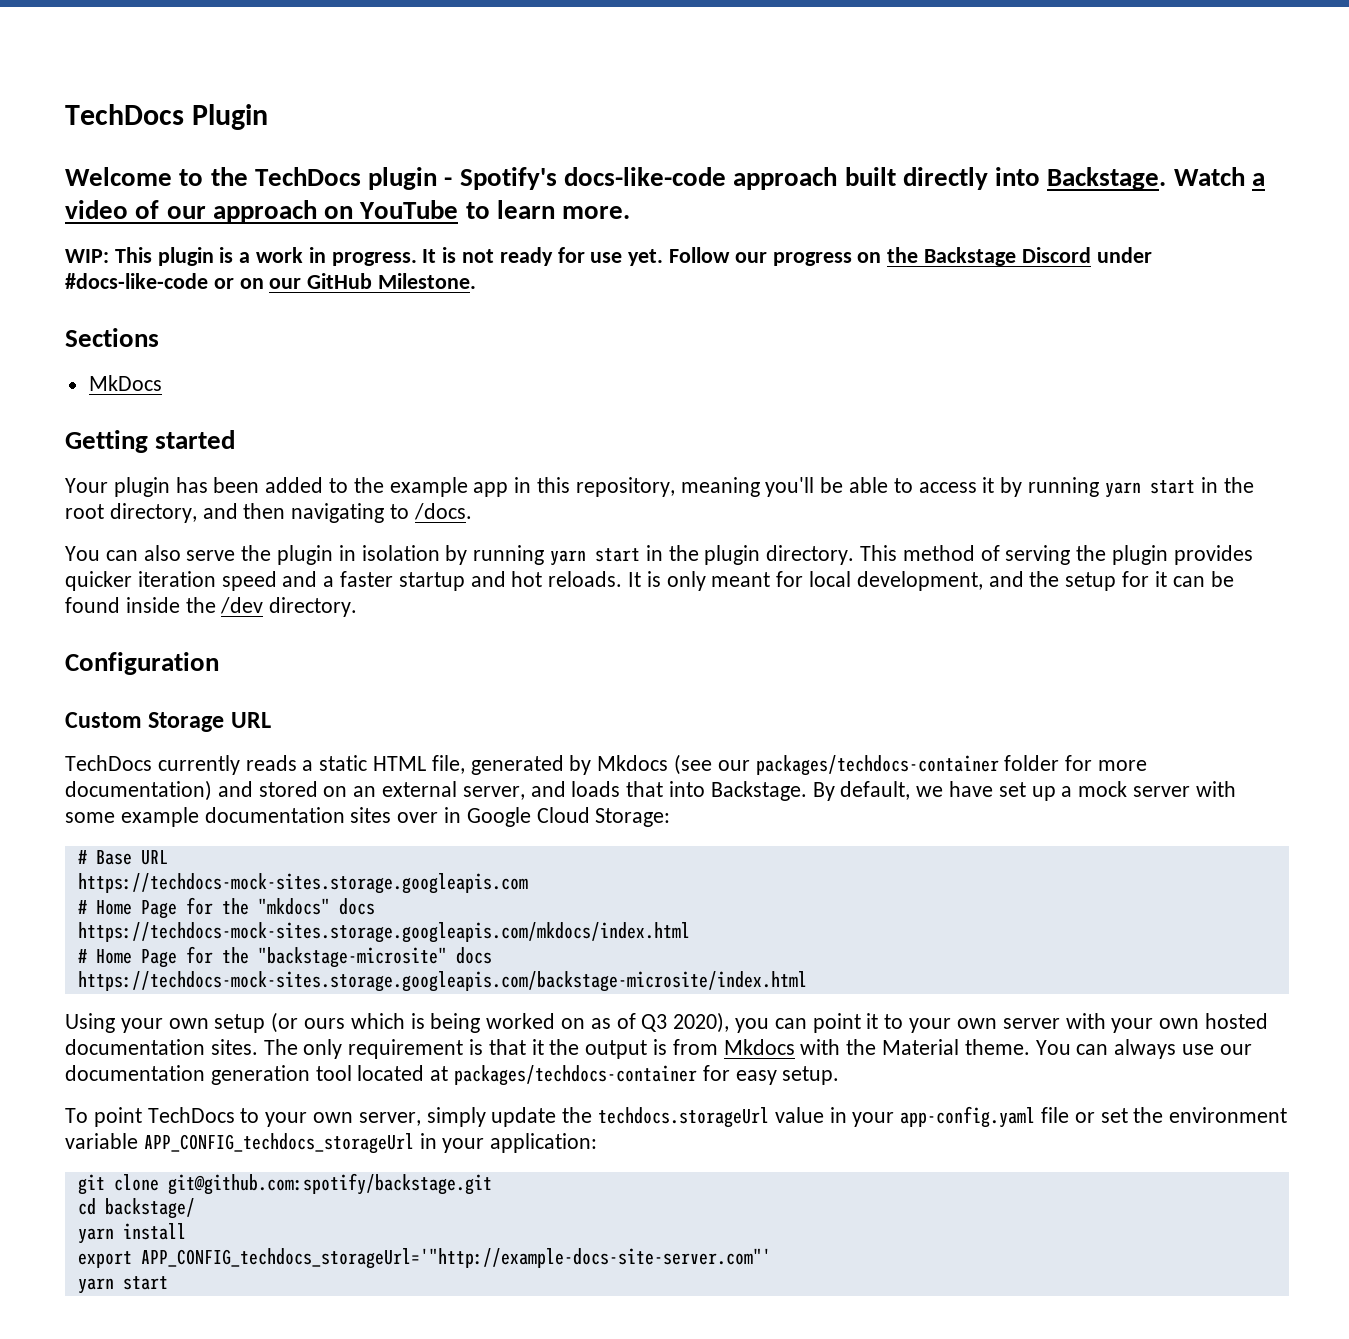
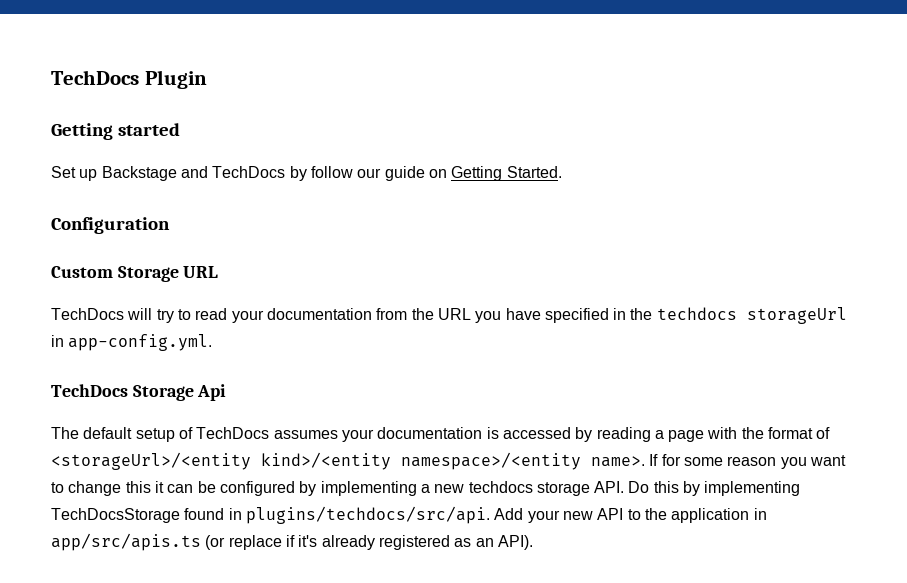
[65,167,1266,190] [65,200,631,223] [65,247,1152,266] [65,273,477,289] [65,328,159,347] [88,375,162,391] [65,430,236,453] [65,477,1254,498] [65,503,472,523] [65,545,1253,566] [65,571,1234,591] [65,597,358,617] Welcome to the TechDocs plugin - Spotify's docs-like-code approach built directly into Backstage. Watch a video of our approach on YouTube to learn more. // WIP: This plugin is a work in progress. It is not ready for use yet. Follow our progress on the Backstage Discord under #docs-like-code or on our GitHub Milestone. // Sections // MkDocs // Getting started // Your plugin has been added to the example app in this repository, meaning you'll be able to access it by running yarn start in the root directory, and then navigating to /docs. // You can also serve the plugin in isolation by running yarn start in the plugin directory. This method of serving the plugin provides quicker iteration speed and a faster startup and hot reloads. It is only meant for local development, and the setup for it can be found inside the /dev directory. -> [51,123,181,140] [51,166,562,181] Getting started // Set up Backstage and TechDocs by follow our guide on Getting Started.
[157,754,1148,776] [65,780,1236,801] [65,807,671,827] [77,850,168,865] [77,873,528,894] [77,897,375,919] [77,922,690,943] [77,946,492,968] [77,971,807,992] [65,1012,1268,1033] [65,1039,1252,1059] [65,1065,840,1086] [65,1106,1288,1128] [65,1133,598,1154] [77,1173,492,1195] [77,1198,195,1219] [77,1223,186,1244] [77,1248,771,1269] [77,1276,168,1294] currently reads a static HTML file, generated by Mkdocs (see our packages/techdocs-container folder for more documentation) and stored on an external server, and loads that into Backstage. By default, we have set up a mock server with some example documentation sites over in Google Cloud Storage: // # Base URL // https://techdocs-mock-sites.storage.googleapis.com // # Home Page for the "mkdocs" docs // https://techdocs-mock-sites.storage.googleapis.com/mkdocs/index.html // # Home Page for the "backstage-microsite" docs // https://techdocs-mock-sites.storage.googleapis.com/backstage-microsite/index.html // Using your own setup (or ours which is being worked on as of Q3 2020), you can point it to your own server with your own hosted documentation sites. The only requirement is that it the output is from Mkdocs with the Material theme. You can always use our documentation generation tool located at packages/techdocs-container for easy setup. // To point TechDocs to your own server, simply update the techdocs.storageUrl value in your app-config.yaml file or set the environment variable APP_CONFIG_techdocs_storageUrl in your application: // git clone git@github.com:spotify/backstage.git // cd backstage/ // yarn install // export APP_CONFIG_techdocs_storageUrl='"http://example-docs-site-server.com"' // yarn start -> [127,307,847,324] [51,334,213,351] [51,384,227,401] [51,427,831,442] [51,452,846,470] [51,481,801,496] [51,506,767,524] [51,533,533,551] will try to read your documentation from the URL you have specified in the techdocs storageUrl in app-config.yml. // TechDocs Storage Api // The default setup of TechDocs assumes your documentation is accessed by reading a page with the format of <storageUrl>/<entity kind>/<entity namespace>/<entity name>. If for some reason you want to change this it can be configured by implementing a new techdocs storage API. Do this by implementing TechDocsStorage found in plugins/techdocs/src/api. Add your new API to the application in app/src/apis.ts (or replace if it's already registered as an API).

